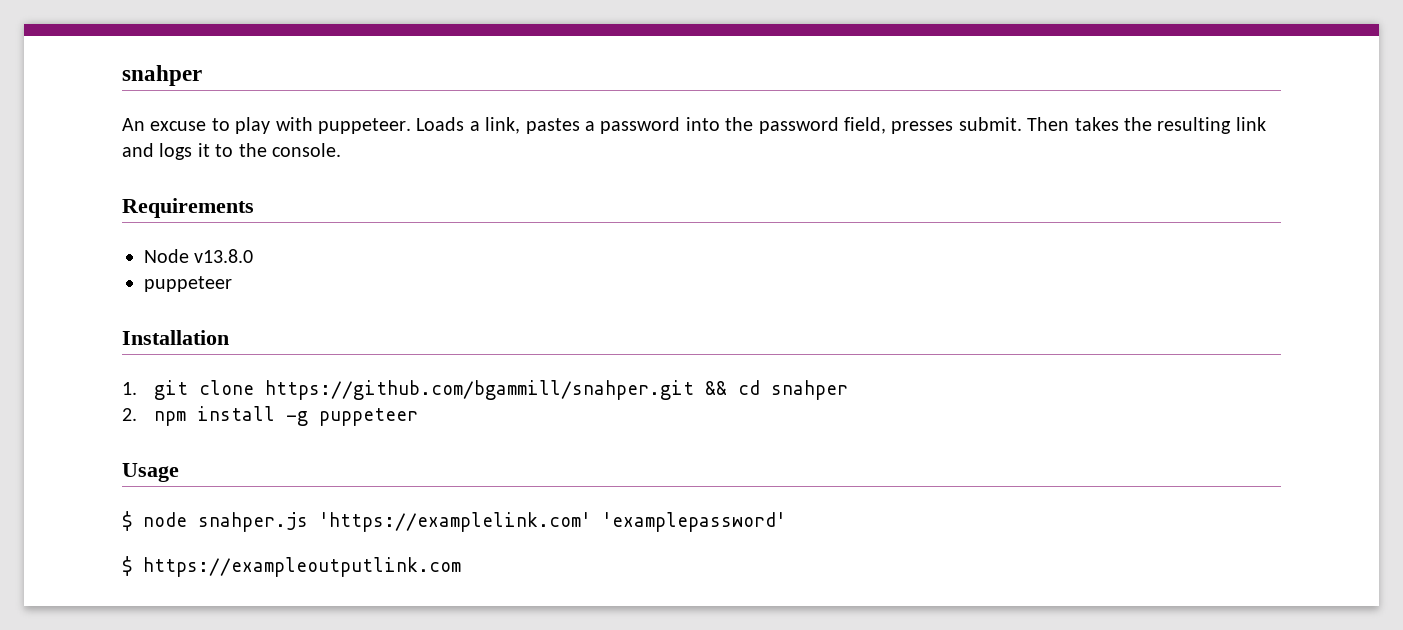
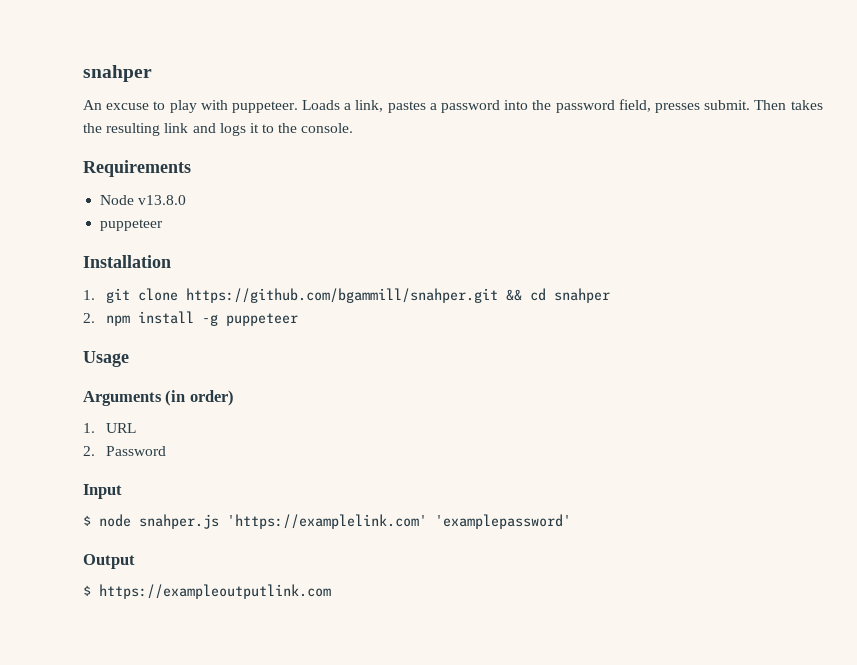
(179, 472) none -> [83,390,234,406] [83,423,137,433] [83,446,167,456] [83,484,122,499] // Arguments (in order) // 1. URL // 2. Password // Input
(786, 522) none -> [83,554,135,569] // Output

